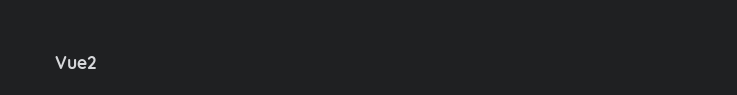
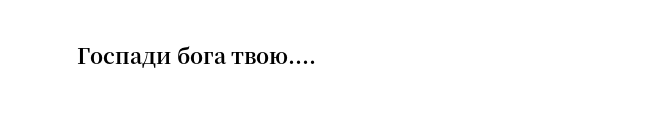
[55,56,96,69] Vue2 -> [77,46,317,68] Госпади бога твою....

